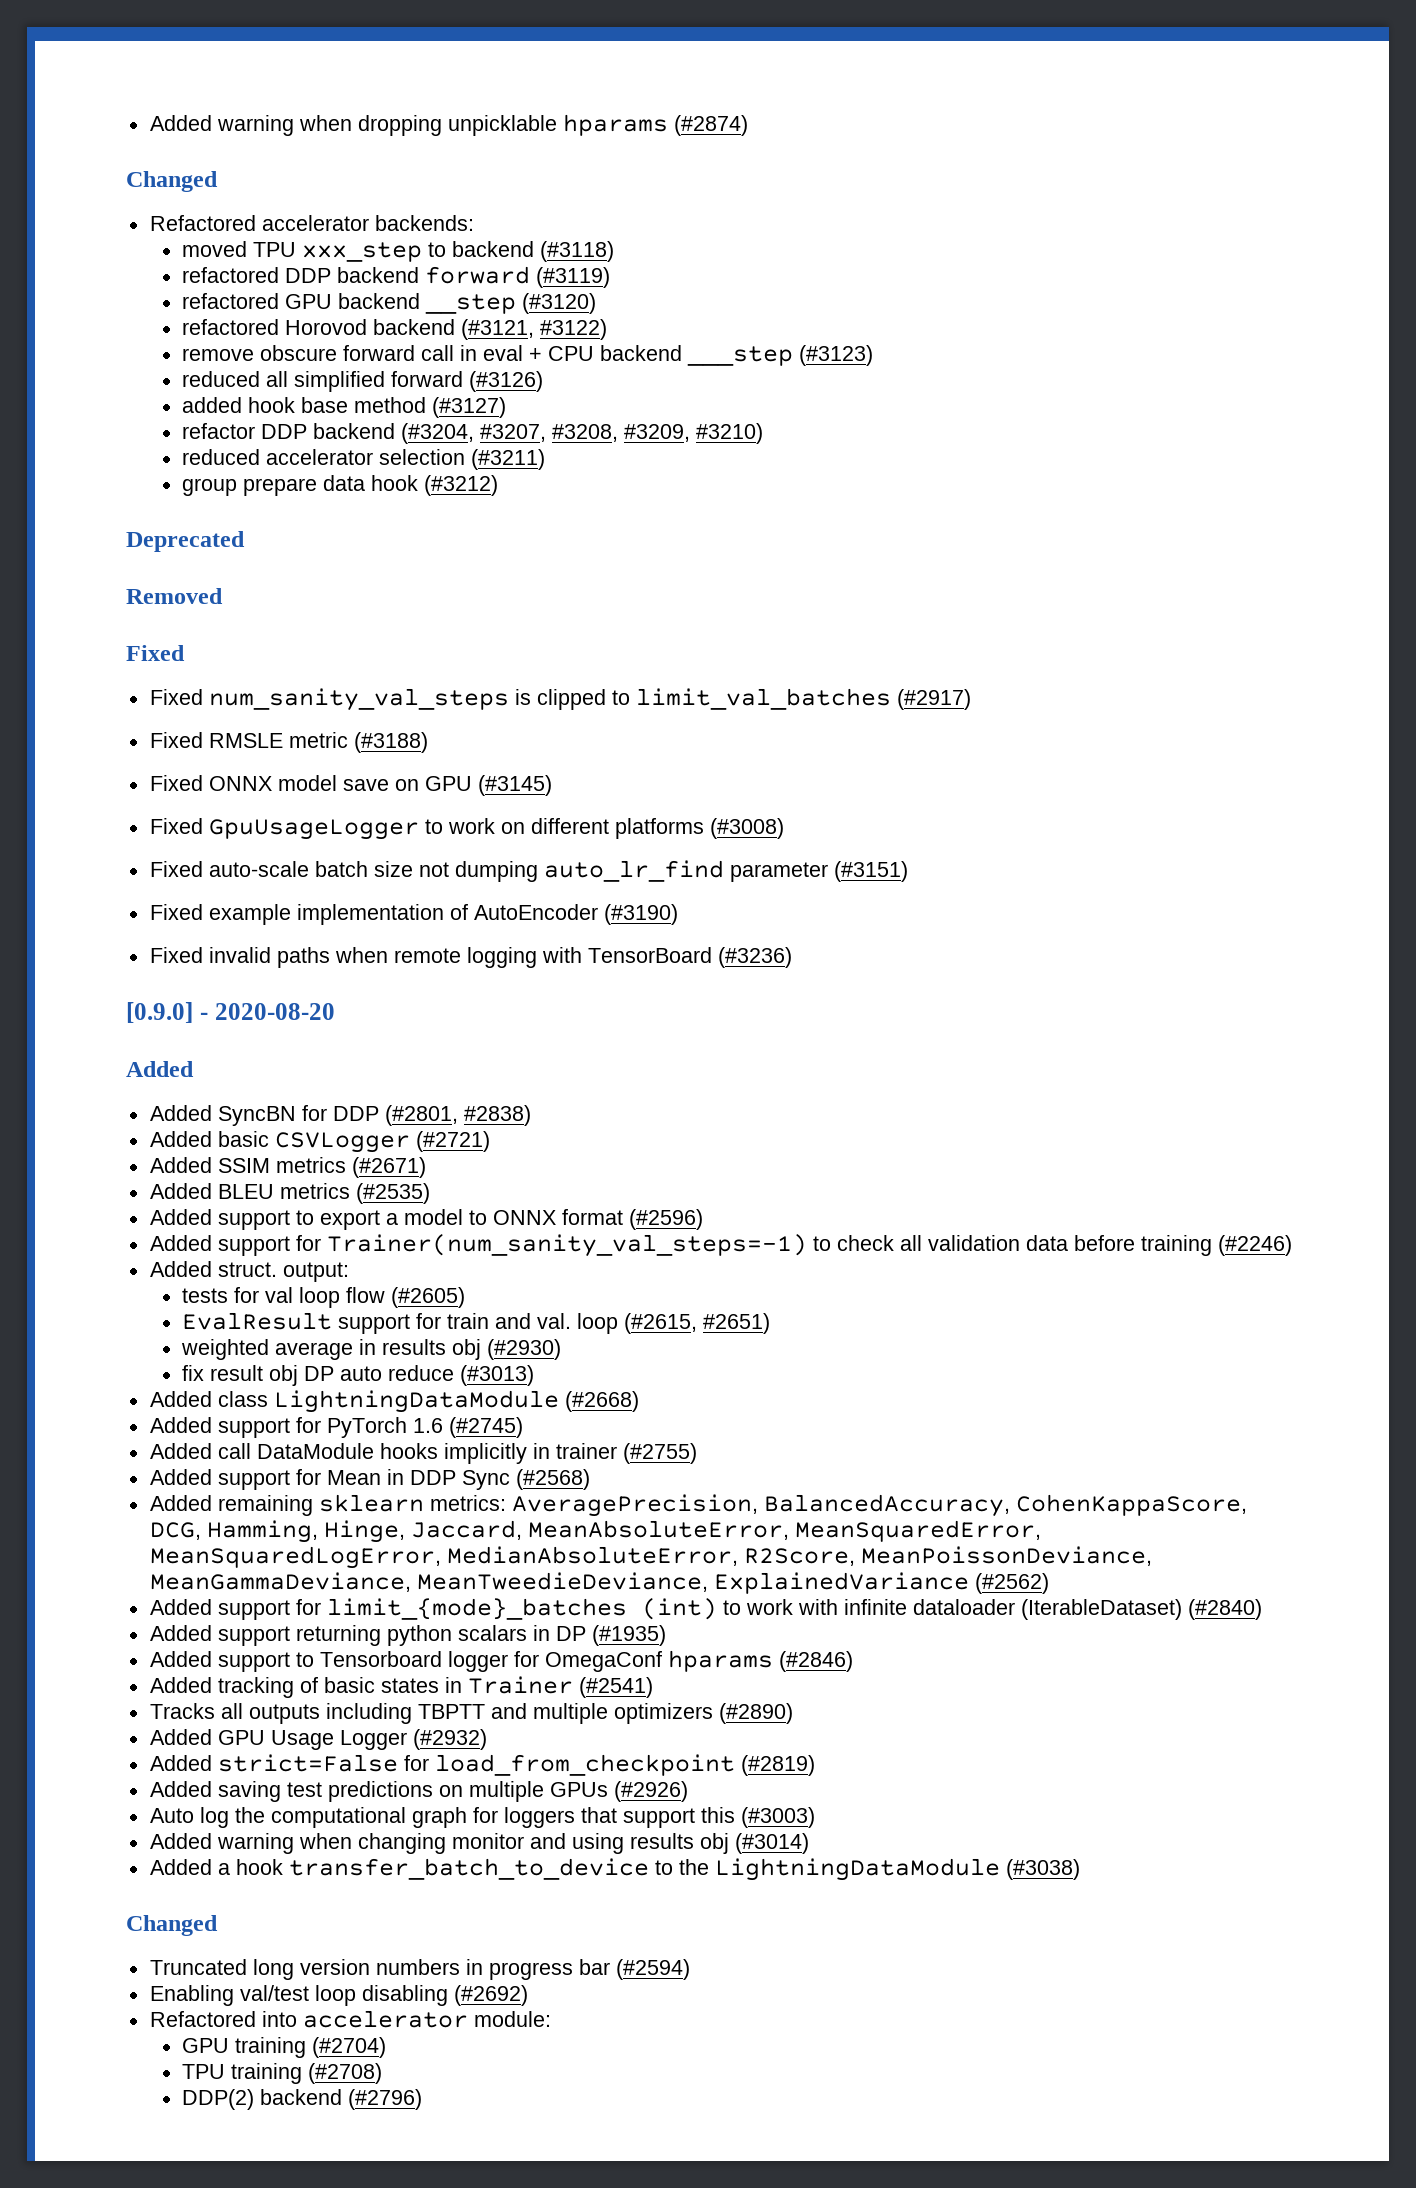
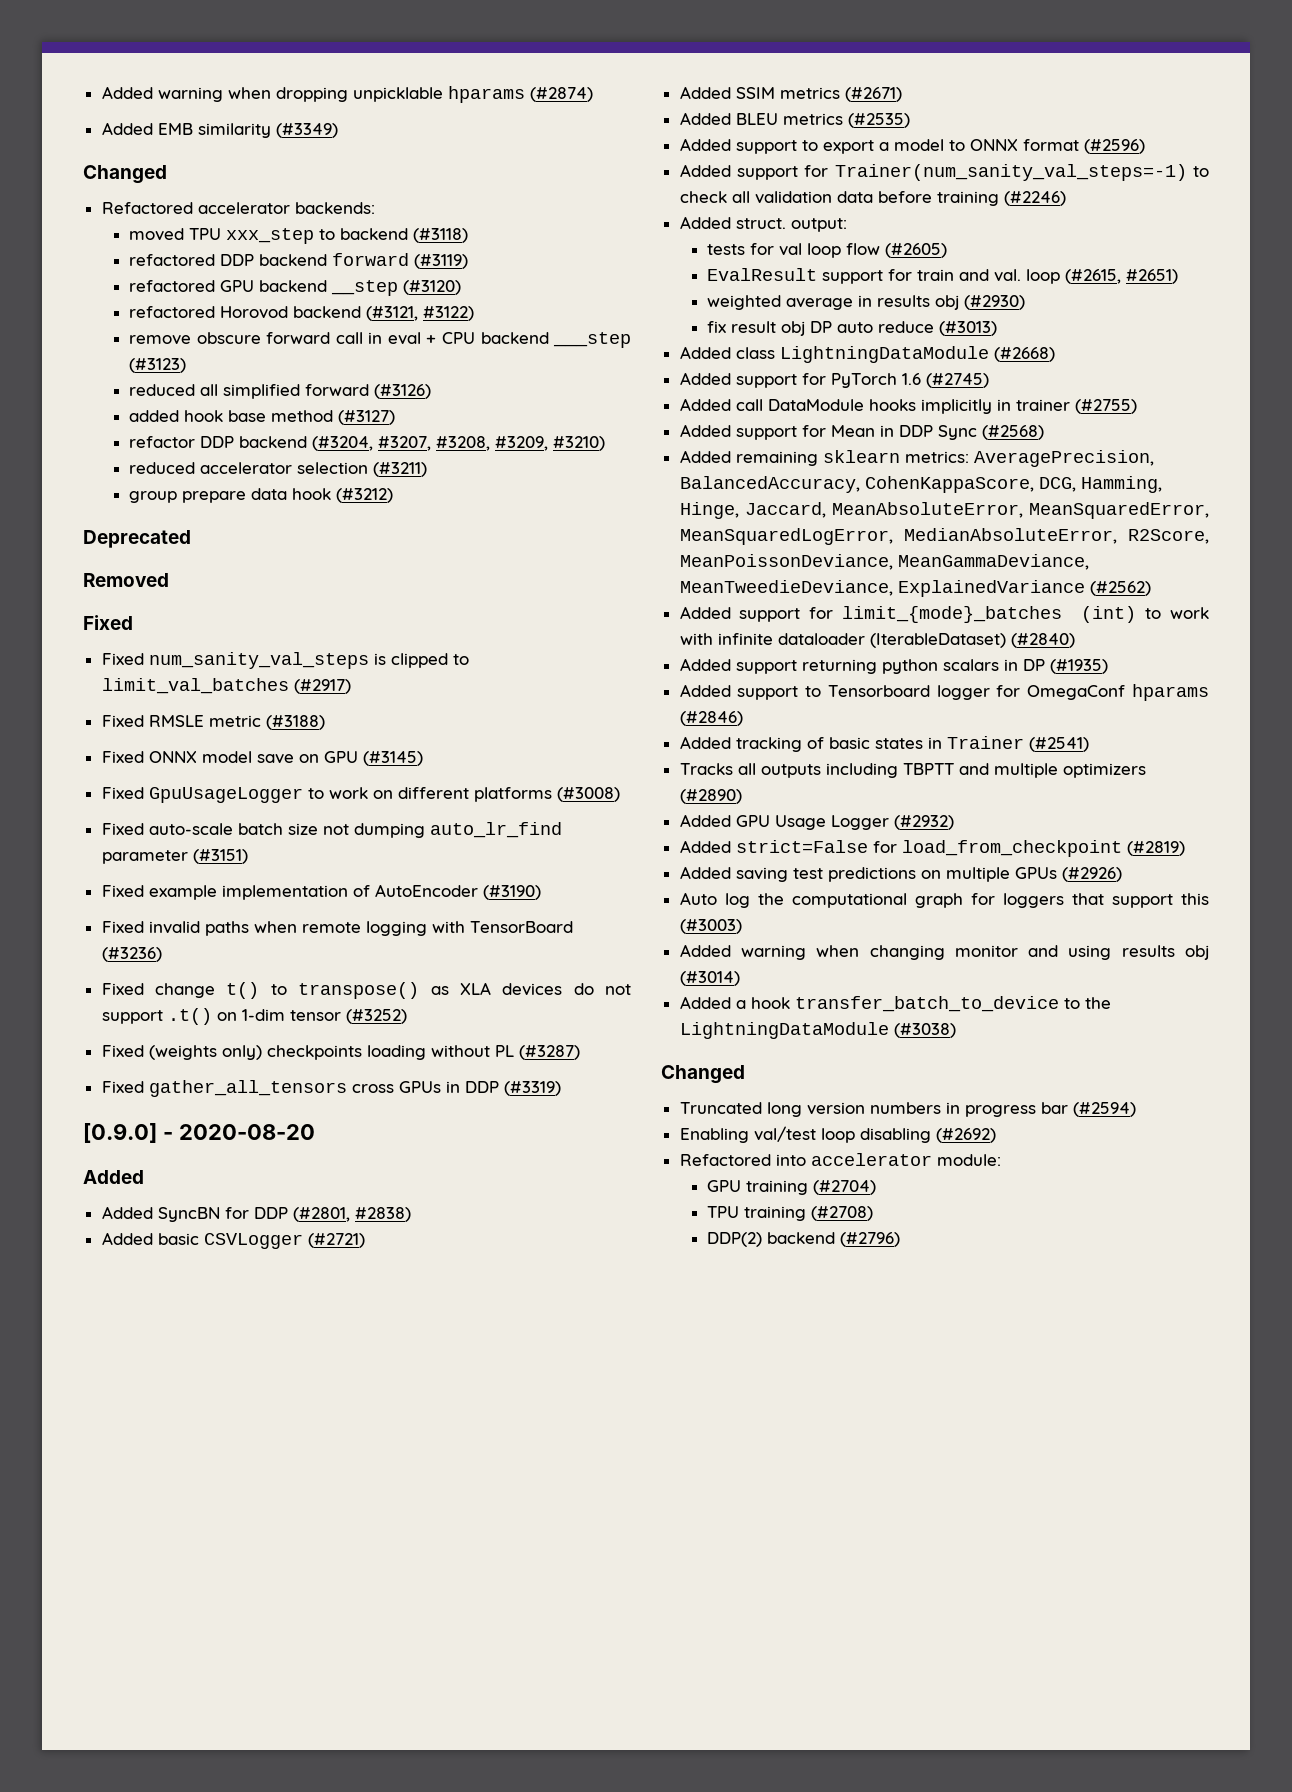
(748, 125) none -> [101,122,338,138] // Added EMB similarity (#3349)
(792, 957) none -> [101,982,631,999] [101,1008,407,1025] [101,1045,580,1060] [101,1080,561,1097] // Fixed change t() to transpose() as XLA devices do not support .t() on 1-dim tensor (#3252) // Fixed (weights only) checkpoints loading without PL (#3287) // Fixed gather_all_tensors cross GPUs in DDP (#3319)

